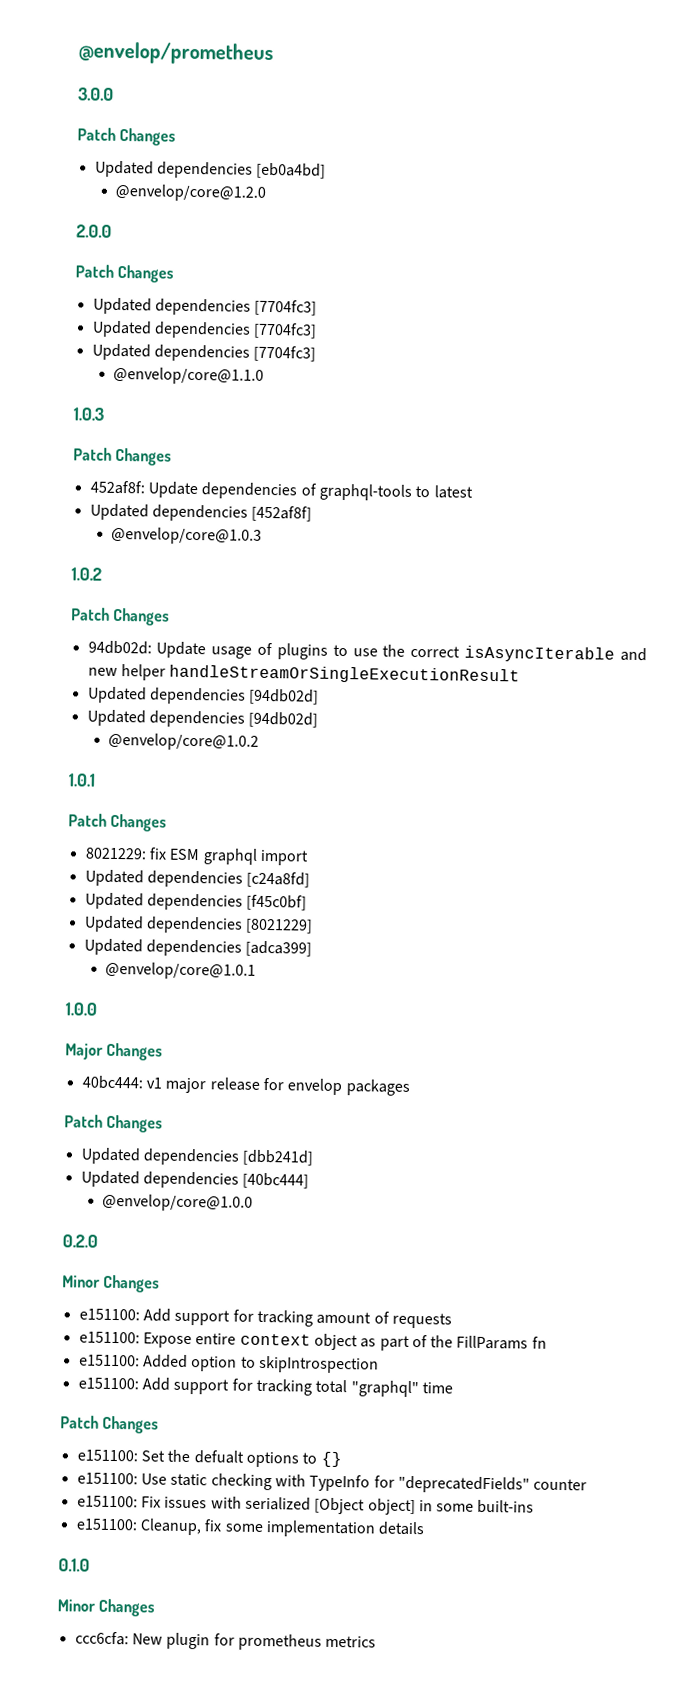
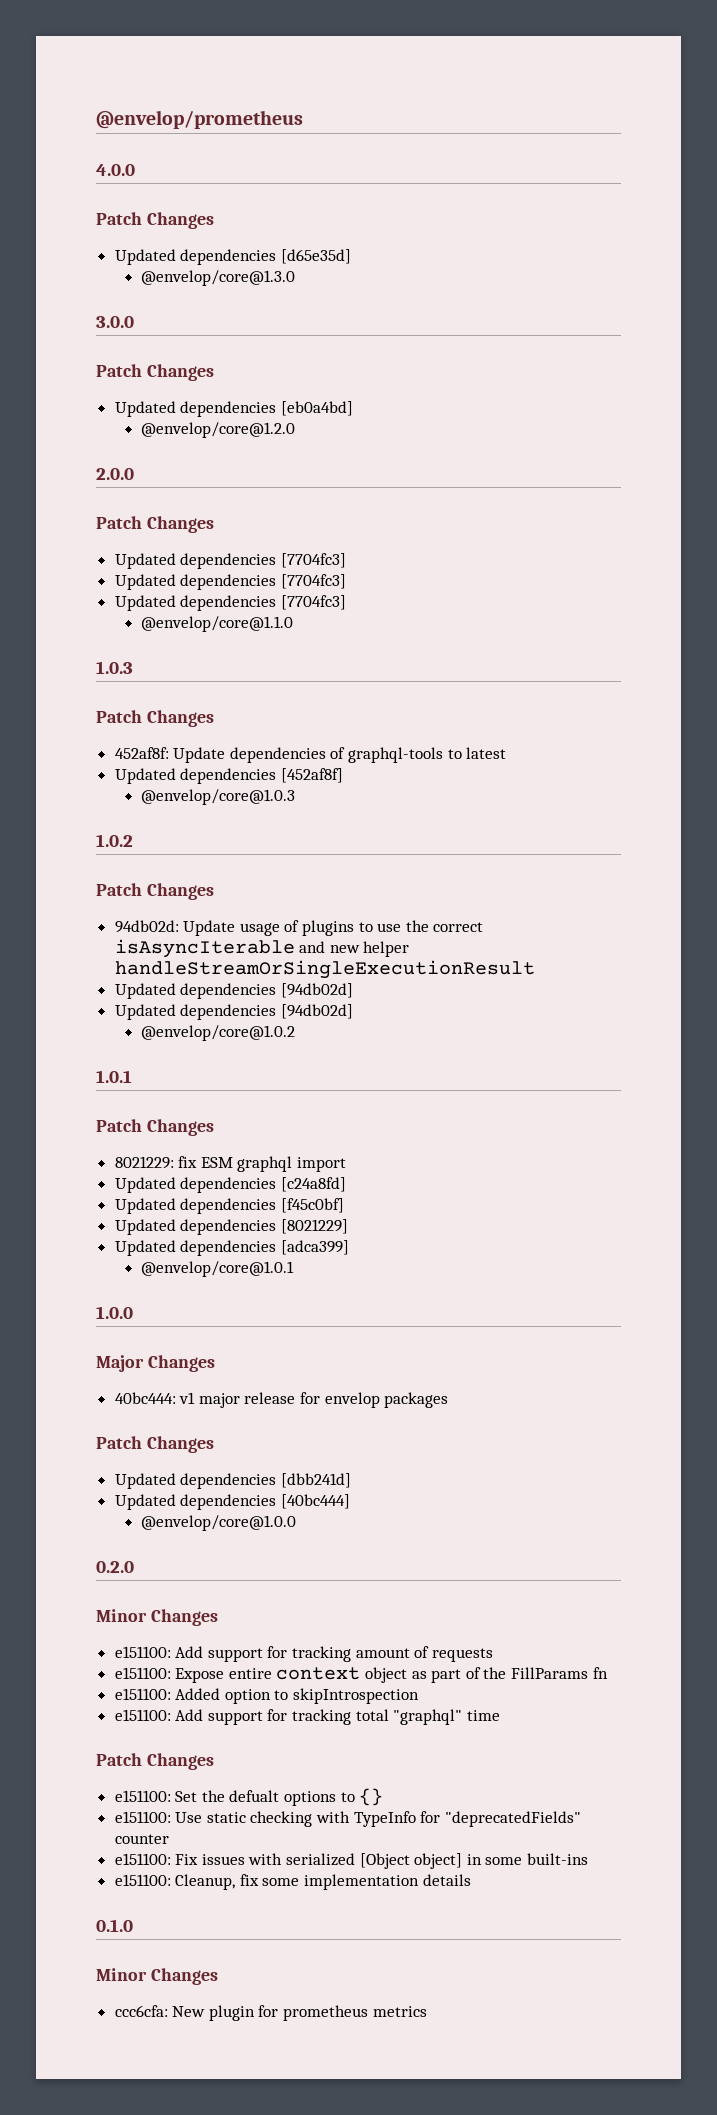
(273, 53) none -> [96,164,135,176] [96,212,214,229] [114,249,351,265] [141,270,296,286] // 4.0.0 // Patch Changes // Updated dependencies [d65e35d] // @envelop/core@1.3.0

